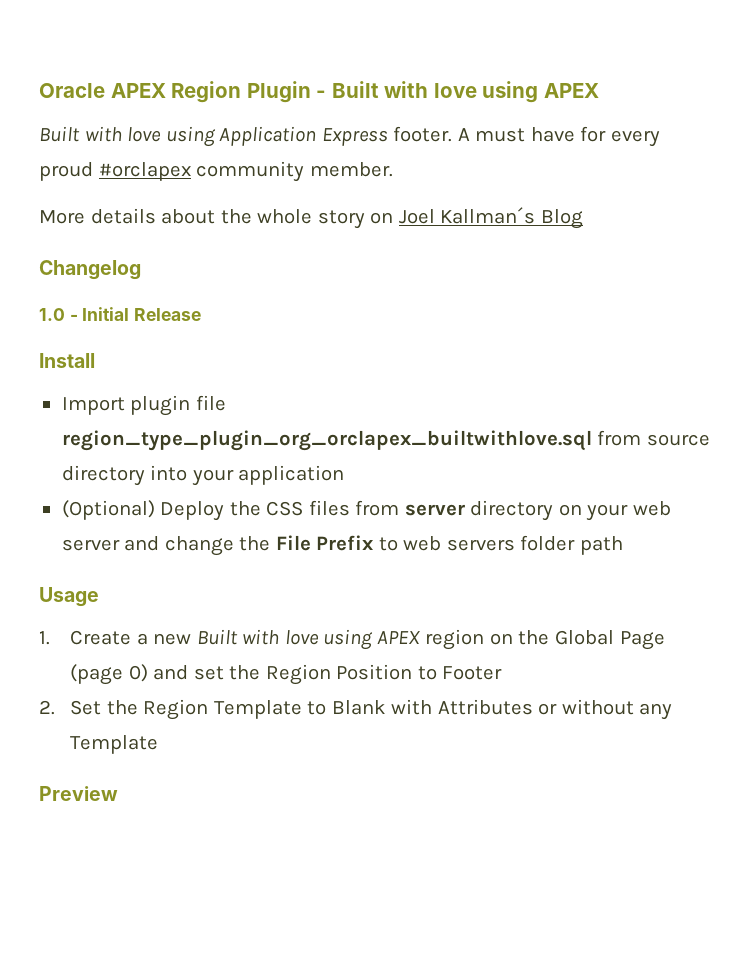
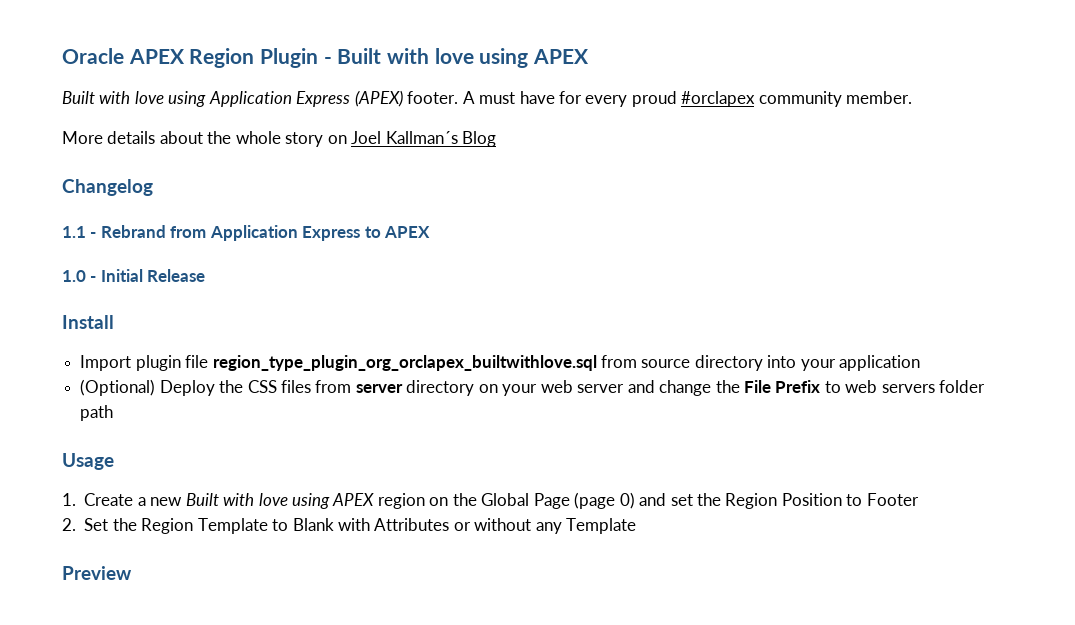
(388, 137) none -> [354,90,403,107] (APEX)
(141, 270) none -> [62,225,431,241] // 1.1 - Rebrand from Application Express to APEX

